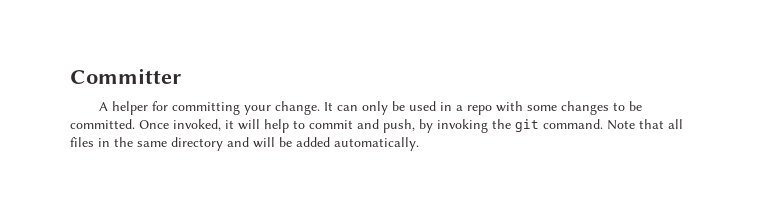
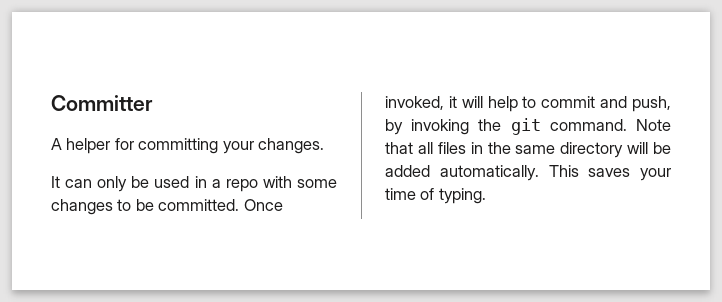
[275,101,321,115] change. -> [258,138,325,154] changes. //
[227,137,249,147] and -> (624, 150) none
(419, 144) none -> [548,165,671,181] [385,188,486,204] This saves your time of typing.

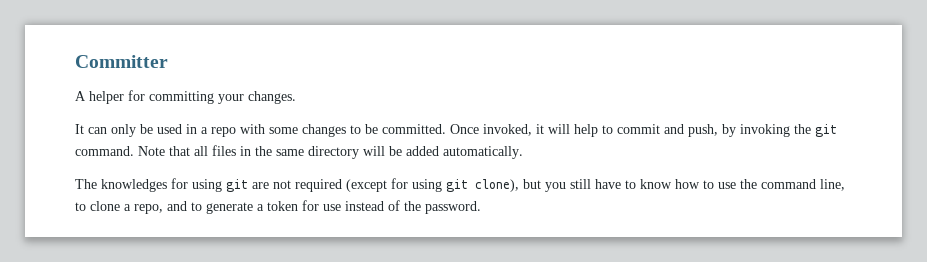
[548,165,671,181] [385,188,486,204] This saves your time of typing. -> [75,178,845,192] [75,200,481,214] // The knowledges for using git are not required (except for using git clone), but you still have to know how to use the command line, to clone a repo, and to generate a token for use instead of the password.

